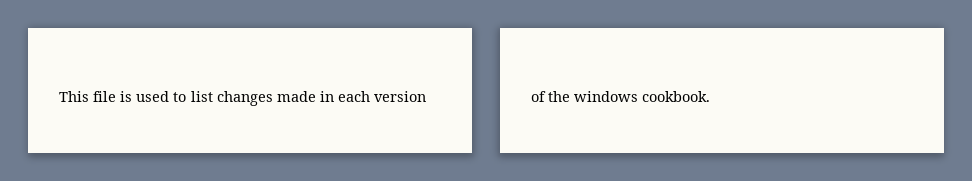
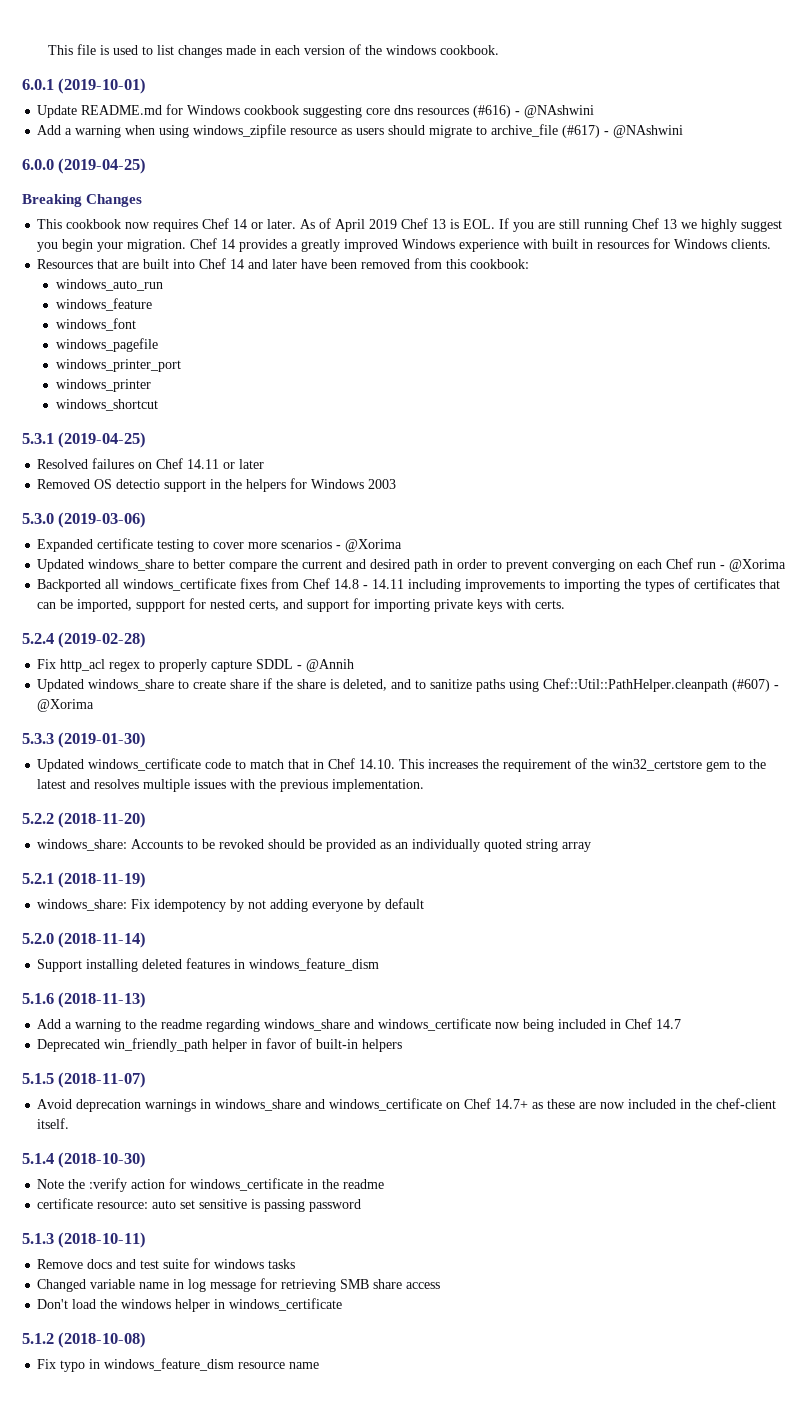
(710, 96) none -> [22,78,147,94] [37,104,595,118] [37,124,684,138] [22,158,147,174] [22,194,143,207] [37,218,783,232] [37,238,772,252] [37,258,530,269] [55,279,163,291] [55,298,152,311] [55,318,136,331] [55,338,158,352] [55,359,181,372] [55,379,151,392] [55,399,158,411] [22,432,147,448] [37,458,265,469] [37,478,397,492] [22,512,147,528] [37,538,403,552] [37,558,787,572] [37,578,781,592] [37,598,566,612] [22,632,147,648] [37,659,355,672] [37,678,780,692] [37,699,95,712] [22,732,147,748] [37,758,767,772] [37,779,425,792] [22,812,147,828] [37,839,592,852] [22,872,147,888] [37,898,425,912] [22,932,147,948] [37,958,380,972] [22,992,147,1008] [37,1018,682,1032] [37,1038,403,1052] [22,1072,147,1088] [37,1098,777,1112] [37,1118,70,1129] [22,1152,147,1168] [37,1178,385,1192] [37,1198,362,1212] [22,1232,147,1248] [37,1258,296,1269] [37,1278,441,1292] [37,1298,343,1312] [22,1332,147,1348] [37,1358,320,1372] // 6.0.1 (2019-10-01) // Update README.md for Windows cookbook suggesting core dns resources (#616) - @NAshwini // Add a warning when using windows_zipfile resource as users should migrate to archive_file (#617) - @NAshwini // 6.0.0 (2019-04-25) // Breaking Changes // This cookbook now requires Chef 14 or later. As of April 2019 Chef 13 is EOL. If you are still running Chef 13 we highly suggest you begin your migration. Chef 14 provides a greatly improved Windows experience with built in resources for Windows clients. // Resources that are built into Chef 14 and later have been removed from this cookbook: // windows_auto_run // windows_feature // windows_font // windows_pagefile // windows_printer_port // windows_printer // windows_shortcut // 5.3.1 (2019-04-25) // Resolved failures on Chef 14.11 or later // Removed OS detectio support in the helpers for Windows 2003 // 5.3.0 (2019-03-06) // Expanded certificate testing to cover more scenarios - @Xorima // Updated windows_share to better compare the current and desired path in order to prevent converging on each Chef run - @Xorima // Backported all windows_certificate fixes from Chef 14.8 - 14.11 including improvements to importing the types of certificates that can be imported, suppport for nested certs, and support for importing private keys with certs. // 5.2.4 (2019-02-28) // Fix http_acl regex to properly capture SDDL - @Annih // Updated windows_share to create share if the share is deleted, and to sanitize paths using Chef::Util::PathHelper.cleanpath (#607) - @Xorima // 5.3.3 (2019-01-30) // Updated windows_certificate code to match that in Chef 14.10. This increases the requirement of the win32_certstore gem to the latest and resolves multiple issues with the previous implementation. // 5.2.2 (2018-11-20) // windows_share: Accounts to be revoked should be provided as an individually quoted string array // 5.2.1 (2018-11-19) // windows_share: Fix idempotency by not adding everyone by default // 5.2.0 (2018-11-14) // Support installing deleted features in windows_feature_dism // 5.1.6 (2018-11-13) // Add a warning to the readme regarding windows_share and windows_certificate now being included in Chef 14.7 // Deprecated win_friendly_path helper in favor of built-in helpers // 5.1.5 (2018-11-07) // Avoid deprecation warnings in windows_share and windows_certificate on Chef 14.7+ as these are now included in the chef-client itself. // 5.1.4 (2018-10-30) // Note the :verify action for windows_certificate in the readme // certificate resource: auto set sensitive is passing password // 5.1.3 (2018-10-11) // Remove docs and test suite for windows tasks // Changed variable name in log message for retrieving SMB share access // Don't load the windows helper in windows_certificate // 5.1.2 (2018-10-08) // Fix typo in windows_feature_dism resource name

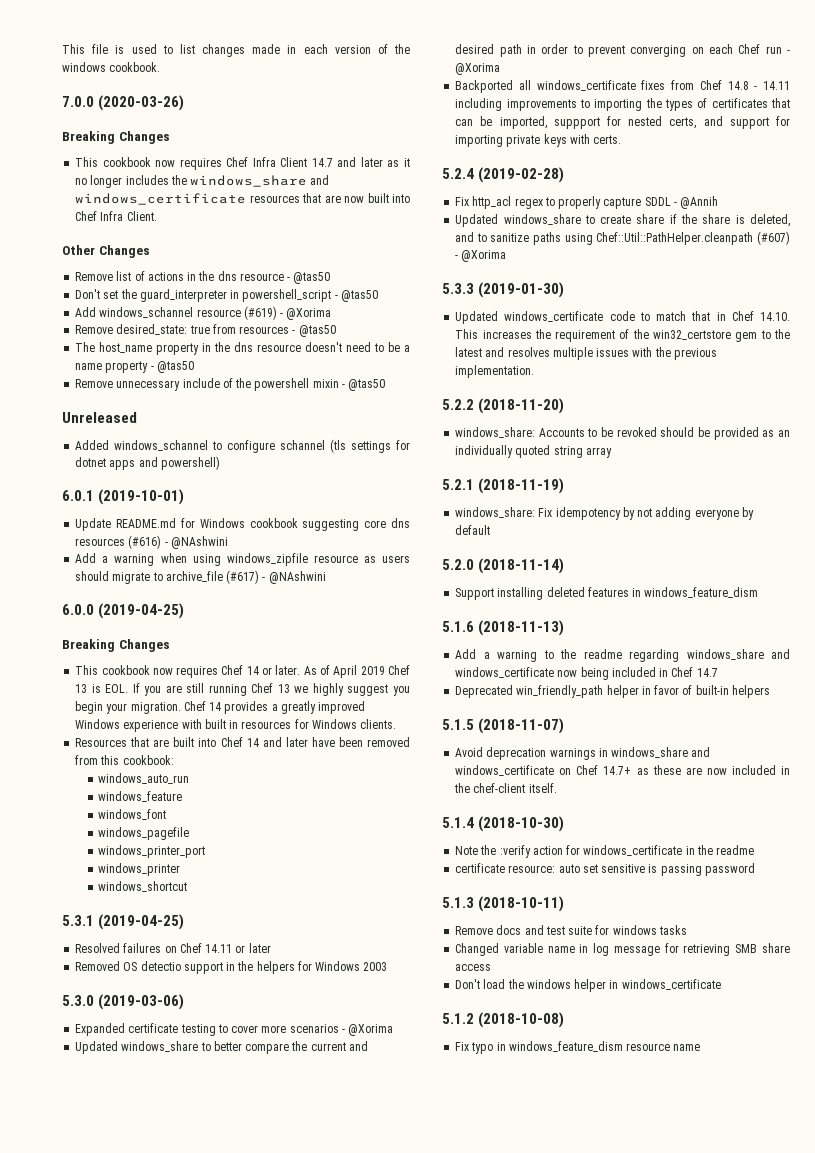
(500, 50) none -> [62,95,185,111] [62,131,170,144] [75,157,410,170] [75,175,330,188] [75,193,411,205] [75,211,157,221] [62,245,150,258] [75,271,331,284] [75,289,378,302] [75,306,332,320] [75,324,336,337] [75,342,411,355] [75,361,194,373] [75,378,386,391] [62,412,137,423] [75,439,411,453] [75,456,220,470] // 7.0.0 (2020-03-26) // Breaking Changes // This cookbook now requires Chef Infra Client 14.7 and later as it no longer includes the windows_share and windows_certificate resources that are now built into Chef Infra Client. // Other Changes // Remove list of actions in the dns resource - @tas50 // Don't set the guard_interpreter in powershell_script - @tas50 // Add windows_schannel resource (#619) - @Xorima // Remove desired_state: true from resources - @tas50 // The host_name property in the dns resource doesn't need to be a name property - @tas50 // Remove unnecessary include of the powershell mixin - @tas50 // Unreleased // Added windows_schannel to configure schannel (tls settings for dotnet apps and powershell)

